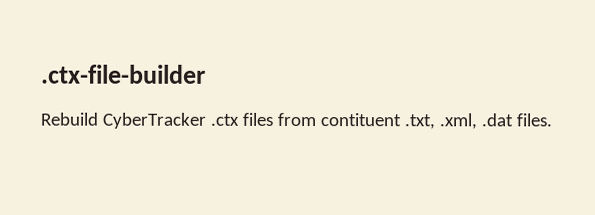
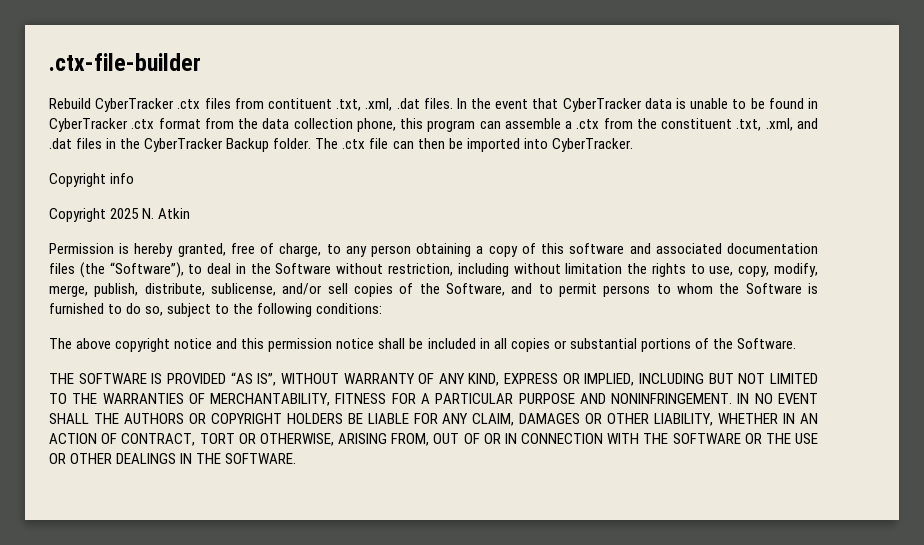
(552, 120) none -> [456,98,818,112] [49,118,819,132] [49,138,633,152] [49,173,135,187] [49,208,191,222] [49,243,818,257] [49,262,819,278] [49,283,819,297] [49,303,383,317] [49,338,796,352] [49,372,818,386] [49,393,819,406] [49,413,819,426] [49,433,818,446] [49,453,297,464] In the event that CyberTracker data is unable to be found in CyberTracker .ctx format from the data collection phone, this program can assemble a .ctx from the constituent .txt, .xml, and .dat files in the CyberTracker Backup folder. The .ctx file can then be imported into CyberTracker. // Copyright info // Copyright 2025 N. Atkin // Permission is hereby granted, free of charge, to any person obtaining a copy of this software and associated documentation files (the “Software”), to deal in the Software without restriction, including without limitation the rights to use, copy, modify, merge, publish, distribute, sublicense, and/or sell copies of the Software, and to permit persons to whom the Software is furnished to do so, subject to the following conditions: // The above copyright notice and this permission notice shall be included in all copies or substantial portions of the Software. // THE SOFTWARE IS PROVIDED “AS IS”, WITHOUT WARRANTY OF ANY KIND, EXPRESS OR IMPLIED, INCLUDING BUT NOT LIMITED TO THE WARRANTIES OF MERCHANTABILITY, FITNESS FOR A PARTICULAR PURPOSE AND NONINFRINGEMENT. IN NO EVENT SHALL THE AUTHORS OR COPYRIGHT HOLDERS BE LIABLE FOR ANY CLAIM, DAMAGES OR OTHER LIABILITY, WHETHER IN AN ACTION OF CONTRACT, TORT OR OTHERWISE, ARISING FROM, OUT OF OR IN CONNECTION WITH THE SOFTWARE OR THE USE OR OTHER DEALINGS IN THE SOFTWARE.

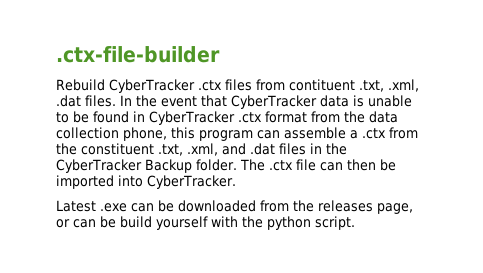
[49,173,135,187] [49,208,191,222] [49,243,818,257] [49,262,819,278] [49,283,819,297] [49,303,383,317] [49,338,796,352] [49,372,818,386] [49,393,819,406] [49,413,819,426] [49,433,818,446] [49,453,297,464] Copyright info // Copyright 2025 N. Atkin // Permission is hereby granted, free of charge, to any person obtaining a copy of this software and associated documentation files (the “Software”), to deal in the Software without restriction, including without limitation the rights to use, copy, modify, merge, publish, distribute, sublicense, and/or sell copies of the Software, and to permit persons to whom the Software is furnished to do so, subject to the following conditions: // The above copyright notice and this permission notice shall be included in all copies or substantial portions of the Software. // THE SOFTWARE IS PROVIDED “AS IS”, WITHOUT WARRANTY OF ANY KIND, EXPRESS OR IMPLIED, INCLUDING BUT NOT LIMITED TO THE WARRANTIES OF MERCHANTABILITY, FITNESS FOR A PARTICULAR PURPOSE AND NONINFRINGEMENT. IN NO EVENT SHALL THE AUTHORS OR COPYRIGHT HOLDERS BE LIABLE FOR ANY CLAIM, DAMAGES OR OTHER LIABILITY, WHETHER IN AN ACTION OF CONTRACT, TORT OR OTHERWISE, ARISING FROM, OUT OF OR IN CONNECTION WITH THE SOFTWARE OR THE USE OR OTHER DEALINGS IN THE SOFTWARE. -> [56,200,413,214] [56,216,355,230] Latest .exe can be downloaded from the releases page, or can be build yourself with the python script.

